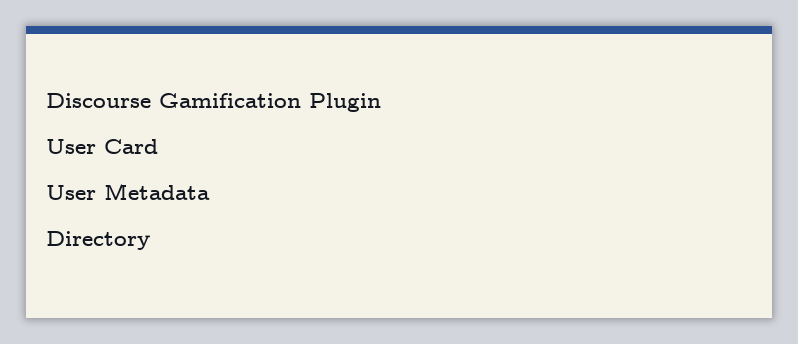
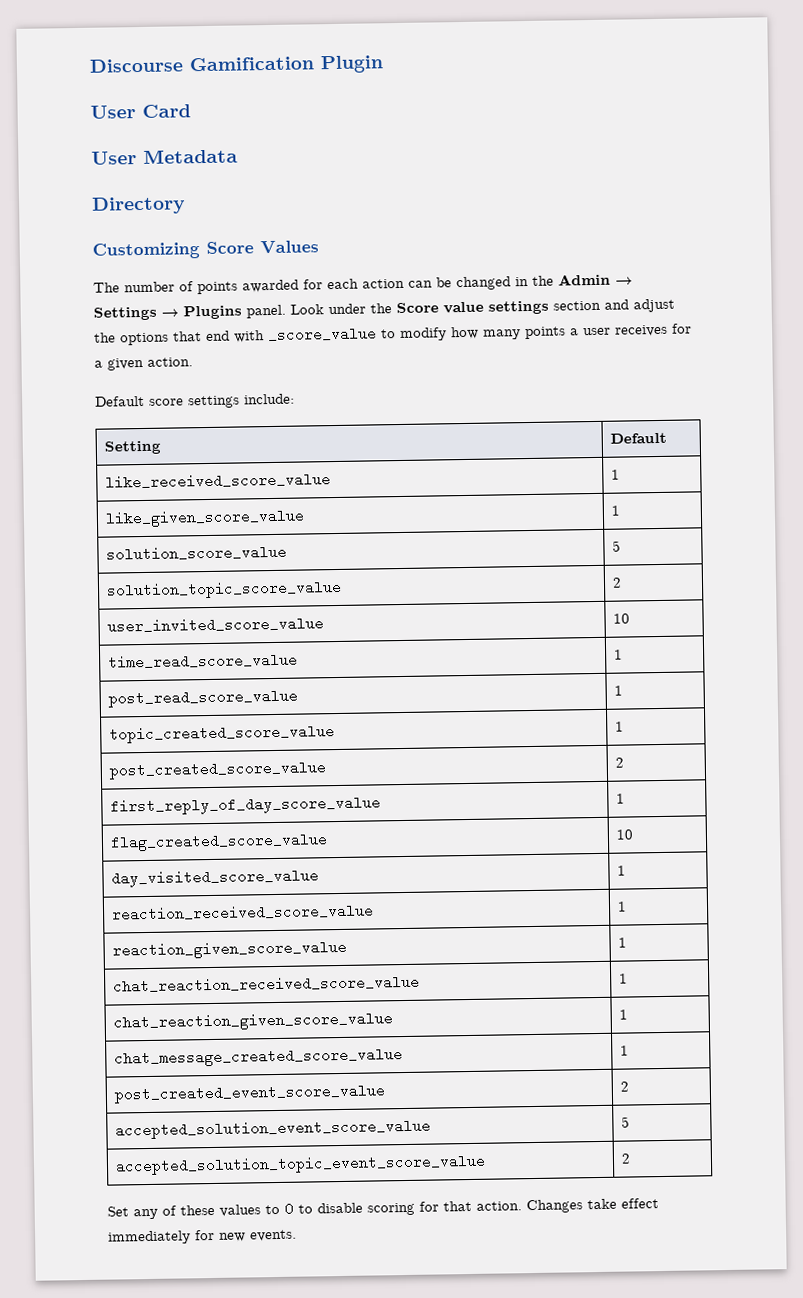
(150, 240) none -> [92,240,319,260] [93,273,633,295] [93,298,675,321] [94,323,692,346] [94,357,193,371] [95,393,295,409] [103,440,161,455] [609,432,667,444] [104,472,331,490] [610,469,620,480] [104,508,305,528] [610,505,620,516] [105,544,287,562] [611,540,621,552] [105,579,342,600] [611,577,622,588] [106,616,324,634] [612,613,630,624] [107,652,298,670] [613,649,623,660] [107,688,298,708] [613,685,623,696] [108,724,335,744] [614,721,624,732] [108,760,326,780] [614,757,624,768] [109,795,381,816] [615,793,625,804] [109,832,328,852] [615,829,633,840] [110,868,319,888] [616,865,626,876] [110,903,374,922] [616,901,627,912] [111,939,347,960] [617,937,627,948] [112,974,420,994] [618,973,628,984] [112,1011,393,1032] [618,1009,628,1020] [113,1047,403,1068] [619,1045,629,1056] [113,1083,385,1104] [619,1081,629,1092] [114,1118,431,1140] [620,1116,630,1128] [114,1153,486,1176] [620,1153,631,1164] [107,1198,659,1220] [108,1229,297,1245] // Customizing Score Values // The number of points awarded for each action can be changed in the Admin → Settings → Plugins panel. Look under the Score value settings section and adjust the options that end with _score_value to modify how many points a user receives for a given action. // Default score settings include: // Setting | Default // like_received_score_value | 1 // like_given_score_value | 1 // solution_score_value | 5 // solution_topic_score_value | 2 // user_invited_score_value | 10 // time_read_score_value | 1 // post_read_score_value | 1 // topic_created_score_value | 1 // post_created_score_value | 2 // first_reply_of_day_score_value | 1 // flag_created_score_value | 10 // day_visited_score_value | 1 // reaction_received_score_value | 1 // reaction_given_score_value | 1 // chat_reaction_received_score_value | 1 // chat_reaction_given_score_value | 1 // chat_message_created_score_value | 1 // post_created_event_score_value | 2 // accepted_solution_event_score_value | 5 // accepted_solution_topic_event_score_value | 2 // Set any of these values to 0 to disable scoring for that action. Changes take effect immediately for new events.

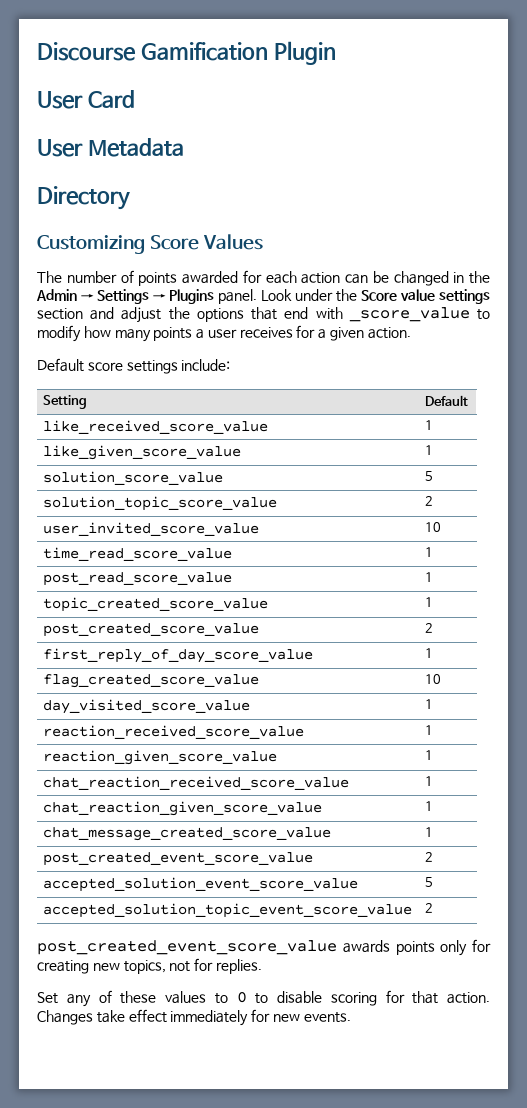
(631, 1158) none -> [37,939,491,956] [37,958,262,974] // post_created_event_score_value awards points only for creating new topics, not for replies.

